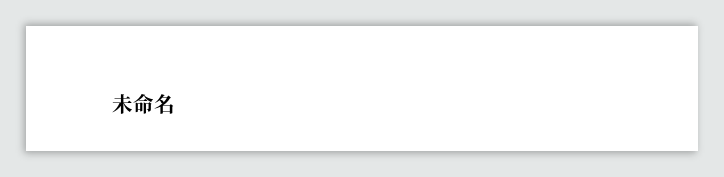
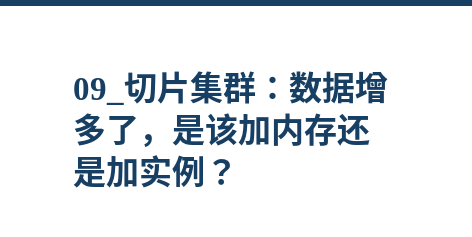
[112,94,175,114] 未命名 -> [73,71,388,105] [73,113,370,148] [73,155,238,188] 09_切片集群：数据增多了，是该加内存还是加实例？

